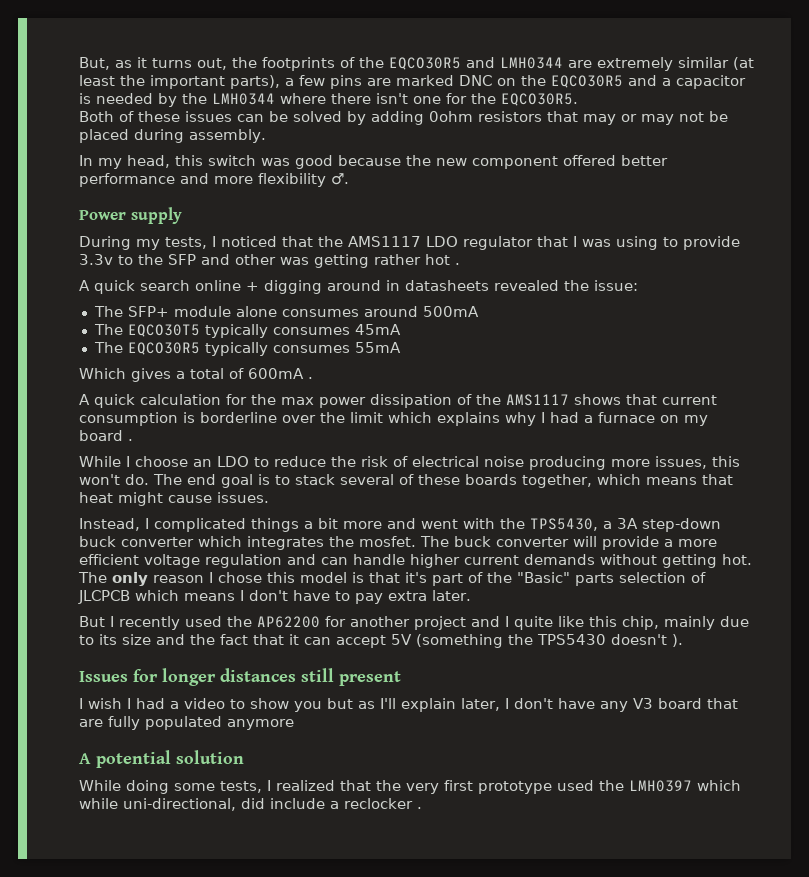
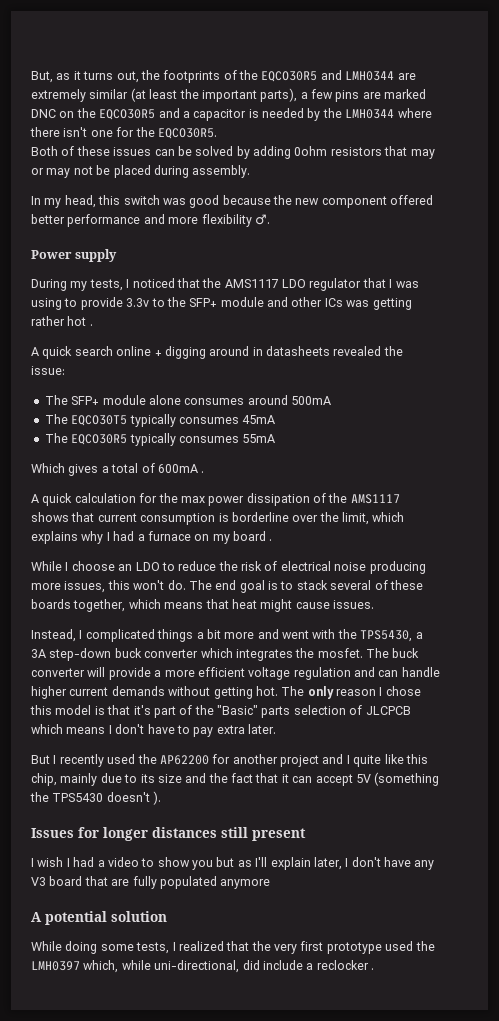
[168,254,196,265] SFP -> [189,297,264,307] SFP+ module
(276, 259) none -> [324,298,343,307] ICs
[350,412,383,423] limit -> [342,512,369,525] limit,
[697,780,741,791] which -> [83,960,119,973] which,

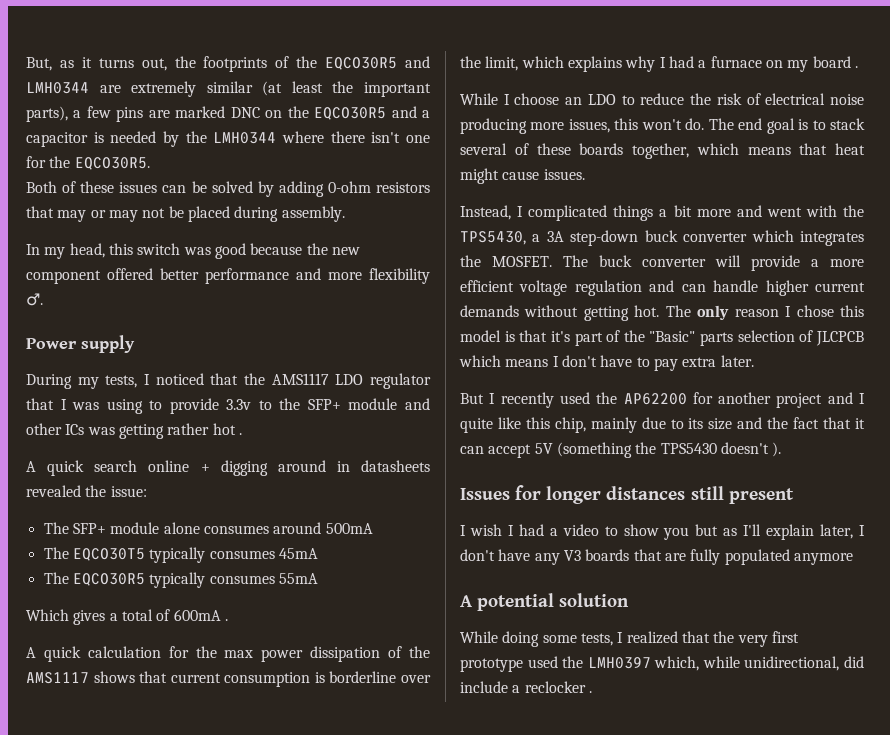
[294,146,328,156] 0ohm -> [327,181,371,193] 0-ohm
[317,648,363,658] mosfet. -> [492,256,552,267] MOSFET.
[49,876,83,886] board -> [585,549,630,561] boards
[154,960,240,973] uni-directional, -> [744,656,840,671] unidirectional,

